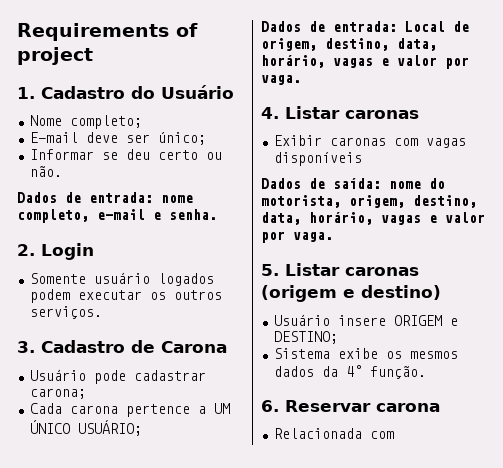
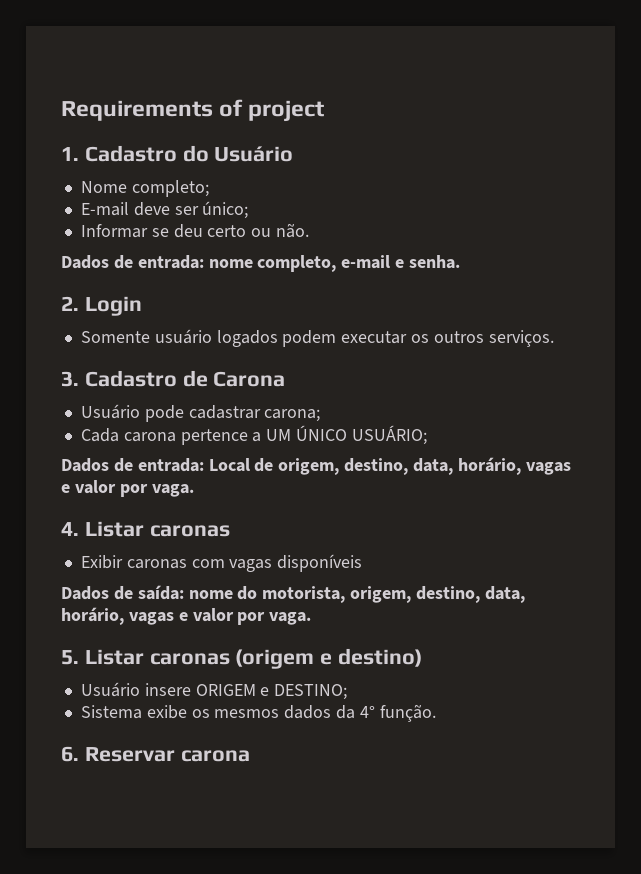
[273,428,394,439] // Relacionada com -> (250, 756) none

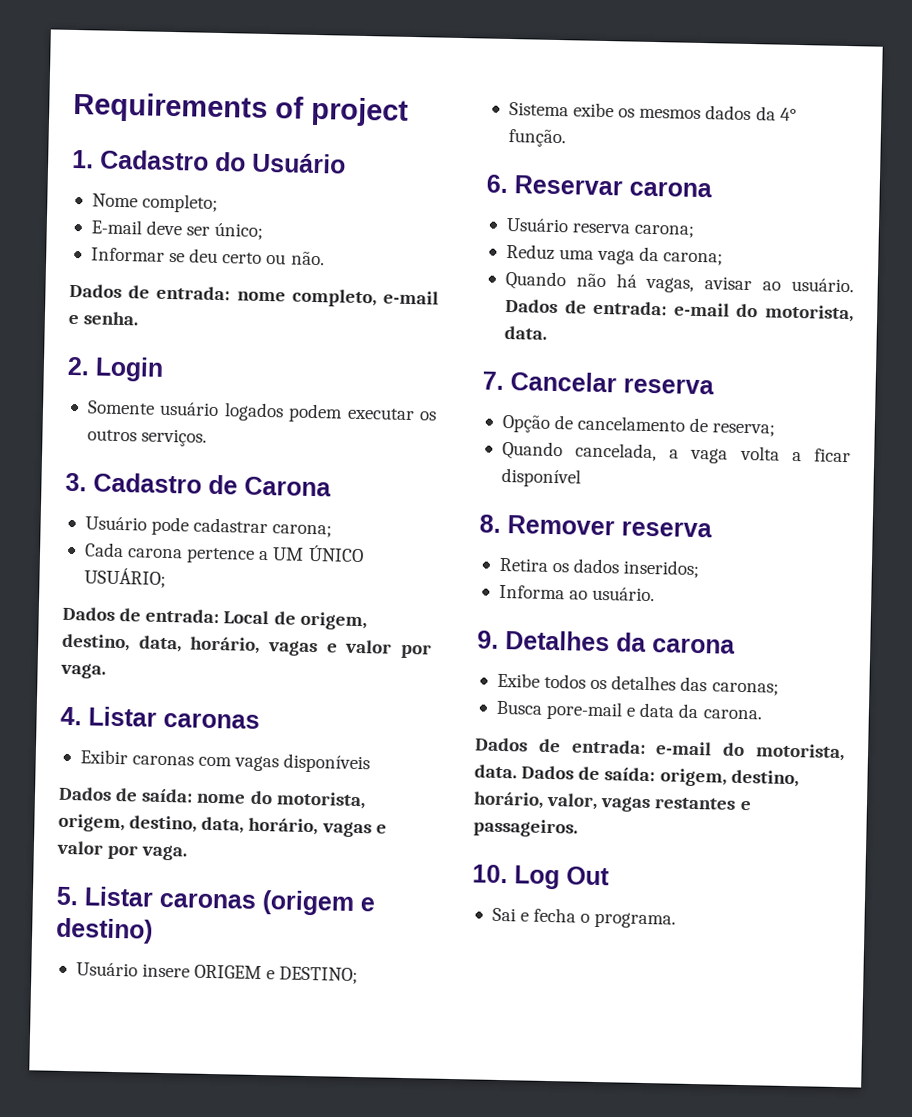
(250, 756) none -> [505,217,695,238] [505,243,724,266] [504,270,854,293] [504,298,854,323] [503,325,547,340] [482,371,715,395] [501,414,776,437] [501,440,851,464] [500,467,581,488] [479,514,713,538] [498,557,700,579] [498,584,656,602] [477,630,736,654] [496,672,779,696] [495,700,762,721] [475,737,845,762] [474,764,799,788] [473,791,752,813] [473,818,578,838] [472,864,610,890] [491,907,677,929] // Usuário reserva carona; // Reduz uma vaga da carona; // Quando não há vagas, avisar ao usuário. Dados de entrada: e-mail do motorista, data. // 7. Cancelar reserva // Opção de cancelamento de reserva; // Quando cancelada, a vaga volta a ficar disponível // 8. Remover reserva // Retira os dados inseridos; // Informa ao usuário. // 9. Detalhes da carona // Exibe todos os detalhes das caronas; // Busca pore-mail e data da carona. // Dados de entrada: e-mail do motorista, data. Dados de saída: origem, destino, horário, valor, vagas restantes e passageiros. // 10. Log Out // Sai e fecha o programa.

